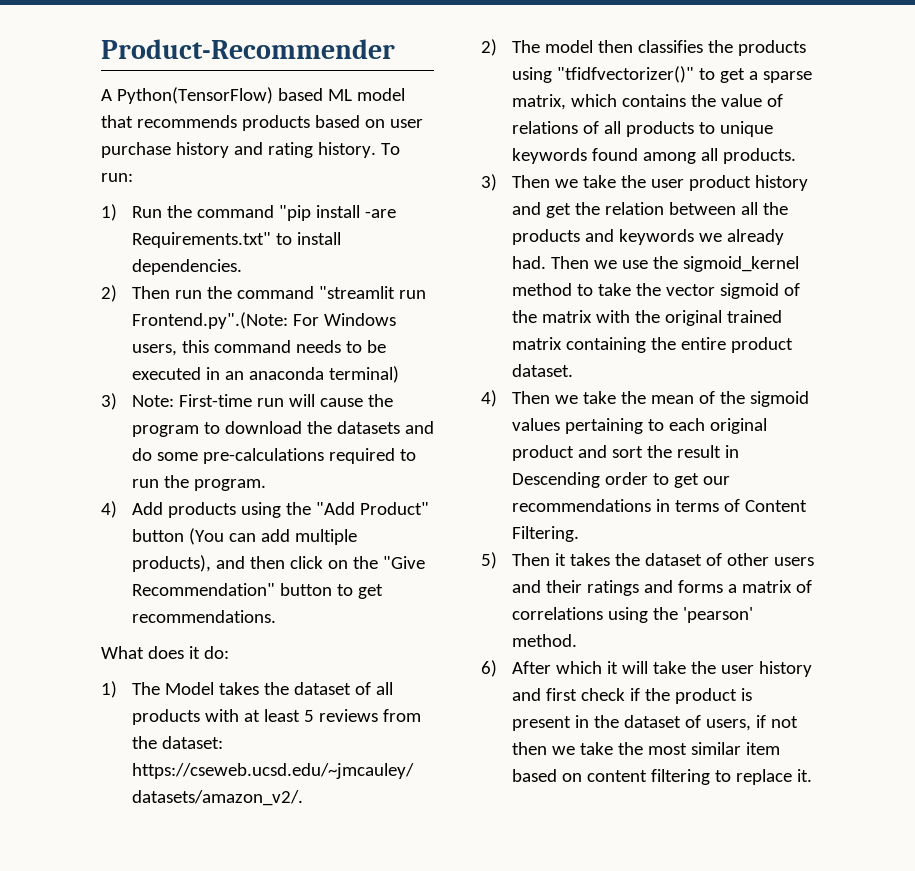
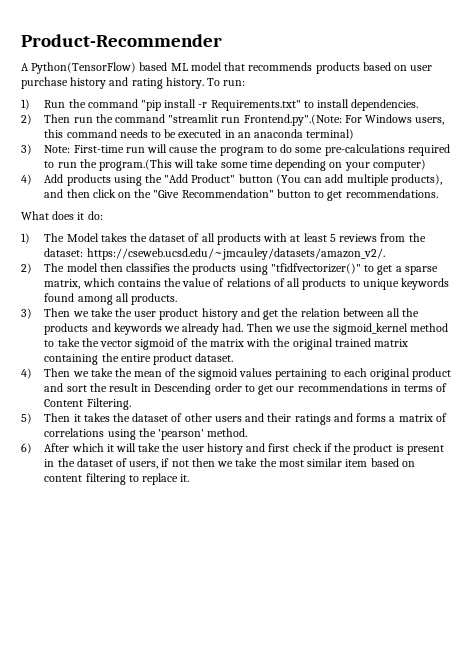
[364,209,396,218] -are -> [198,102,208,108] -r
[224,421,434,434] download the datasets and -> (277, 149) none
[193,479,266,491] program. -> [98,159,426,171] program.(This will take some time depending on your computer)

